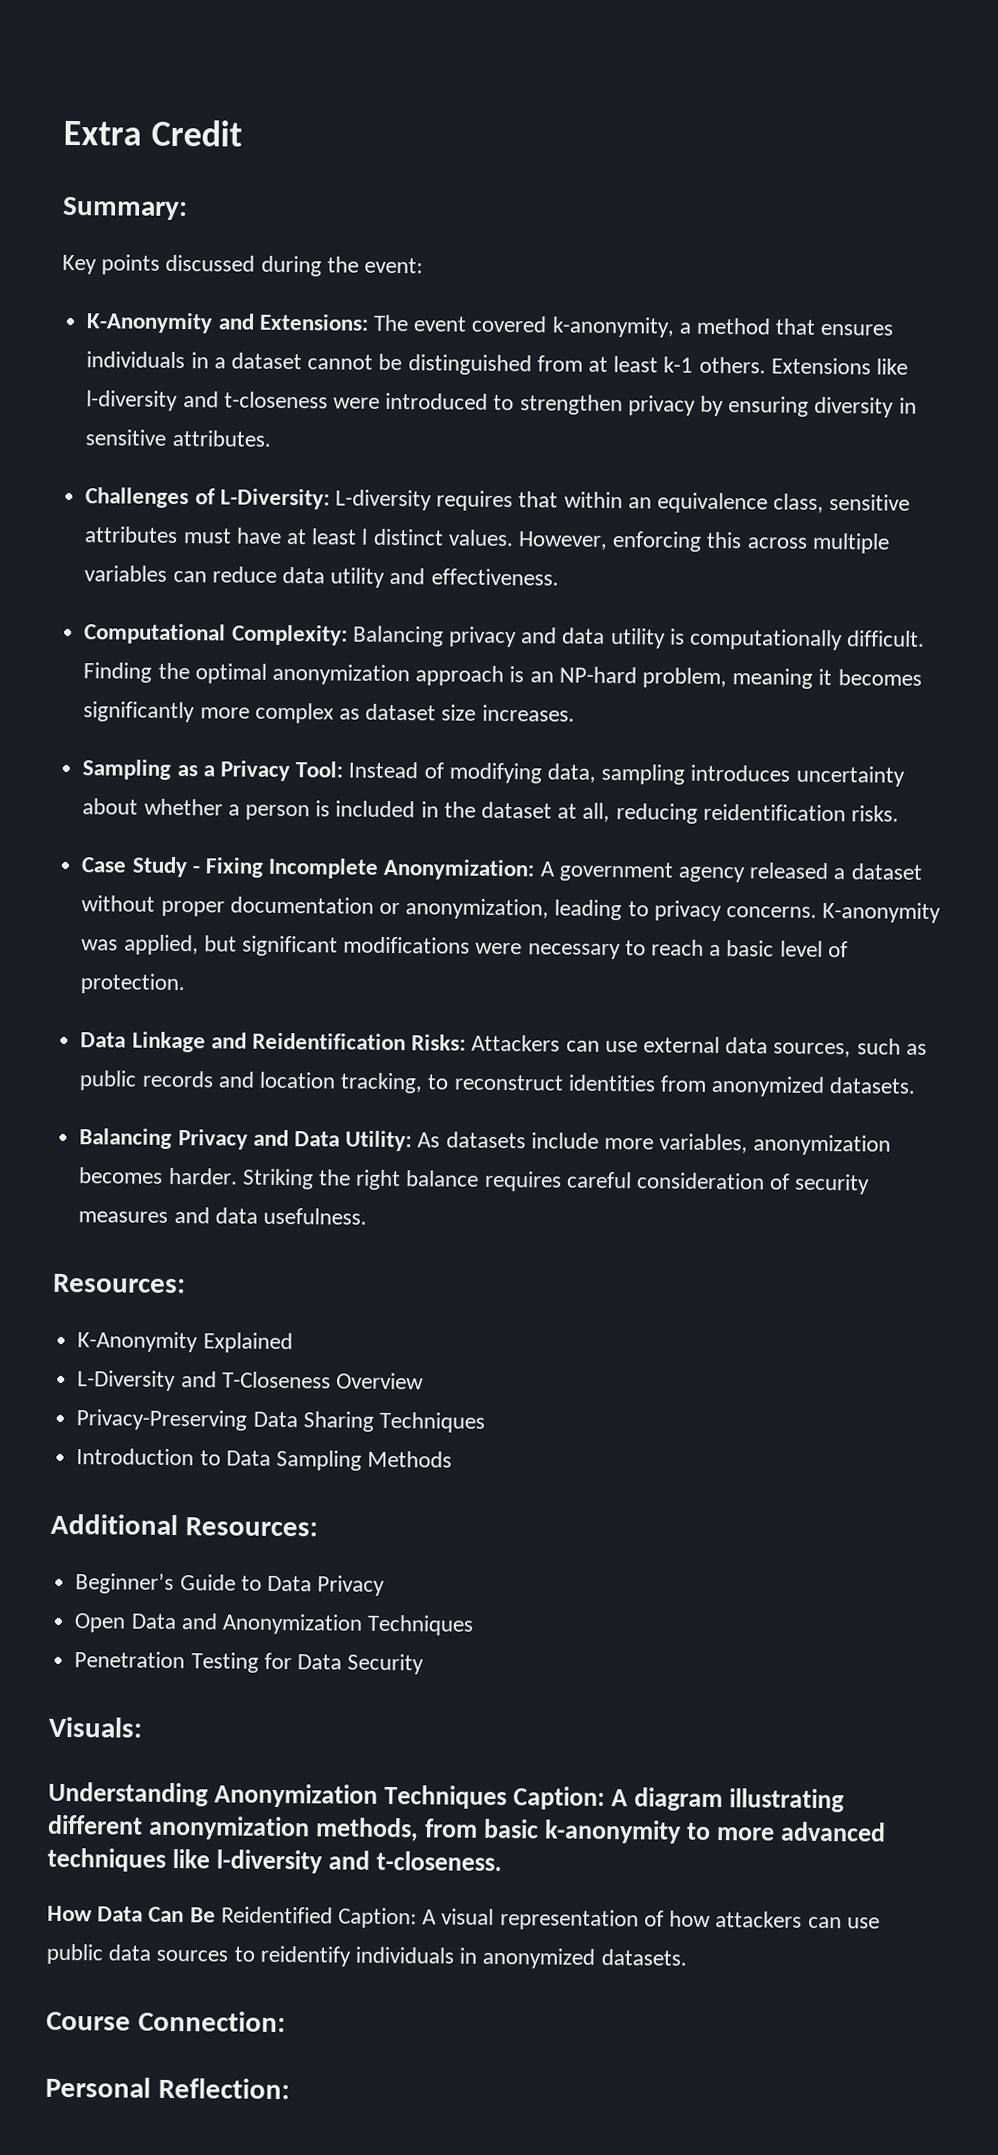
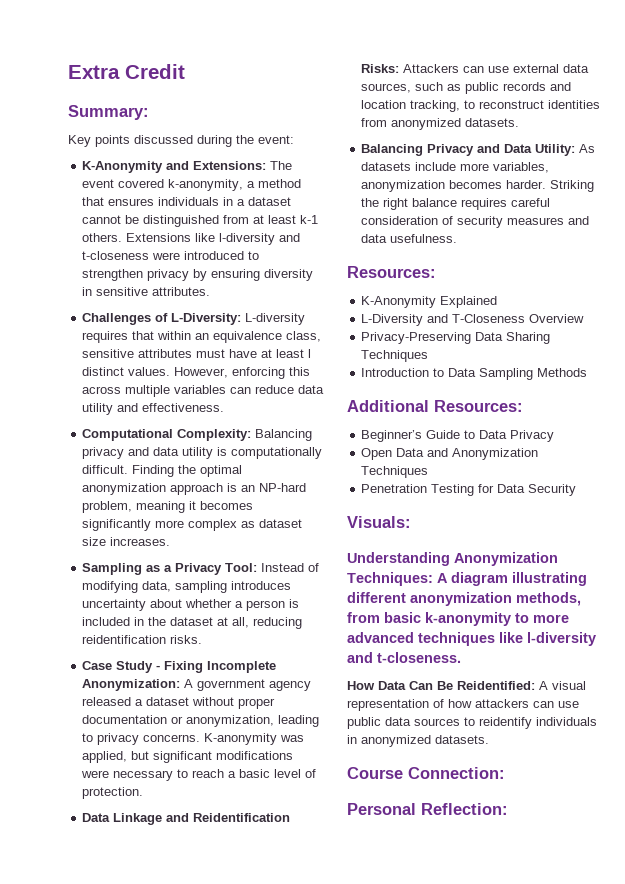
[384,1784,606,1811] Techniques Caption: -> [347,572,433,586] Techniques:
[220,1906,418,1929] Reidentified Caption: -> [457,681,535,690] Reidentified:

